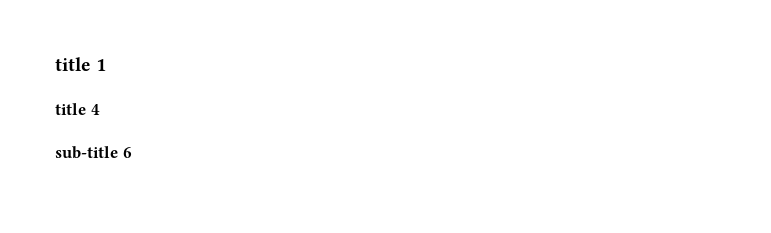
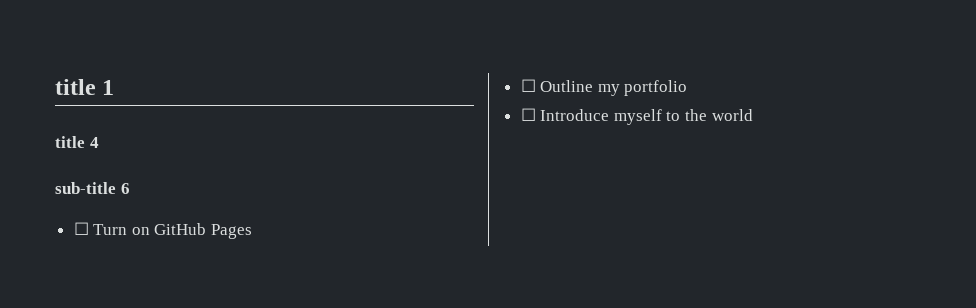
(132, 152) none -> [73,222,253,239] [520,79,688,96] [520,108,753,125] // ☐ Turn on GitHub Pages // ☐ Outline my portfolio // ☐ Introduce myself to the world

